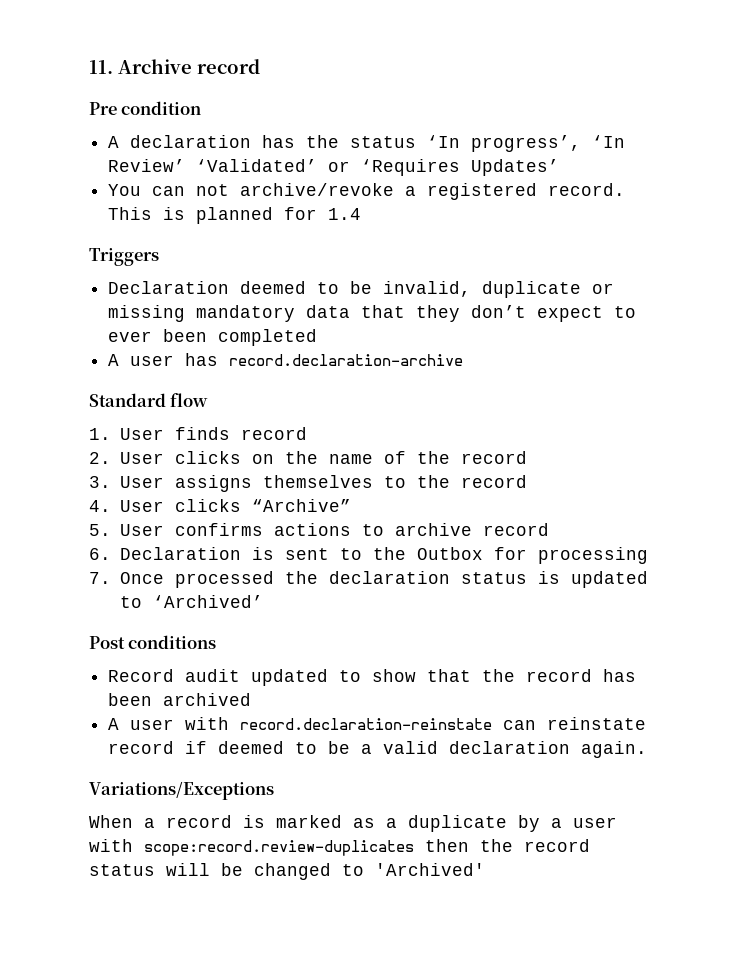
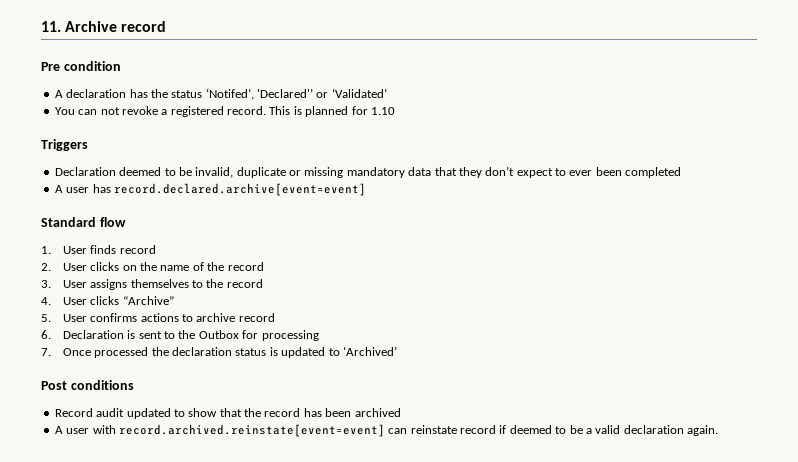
[427,135,626,152] [108,159,560,176] ‘In progress’, ‘In Review’ ‘Validated’ or ‘Requires Updates’ -> [205,88,387,100] ‘Notifed’, 'Declared'’ or ‘Validated’
[240,183,395,196] archive/revoke -> [121,106,158,115] revoke
[328,208,362,220] 1.4 -> [370,107,395,115] 1.10
[229,354,464,366] record.declaration-archive -> [113,183,366,196] record.declared.archive[event=event]
[240,718,493,730] record.declaration-reinstate -> [118,424,385,437] record.archived.reinstate[event=event]
[89,781,274,800] [89,815,617,832] [89,839,590,856] [89,863,485,880] // Variations/Exceptions // When a record is marked as a duplicate by a user with scope:record.review-duplicates then the record status will be changed to 'Archived' -> (718, 430) none

